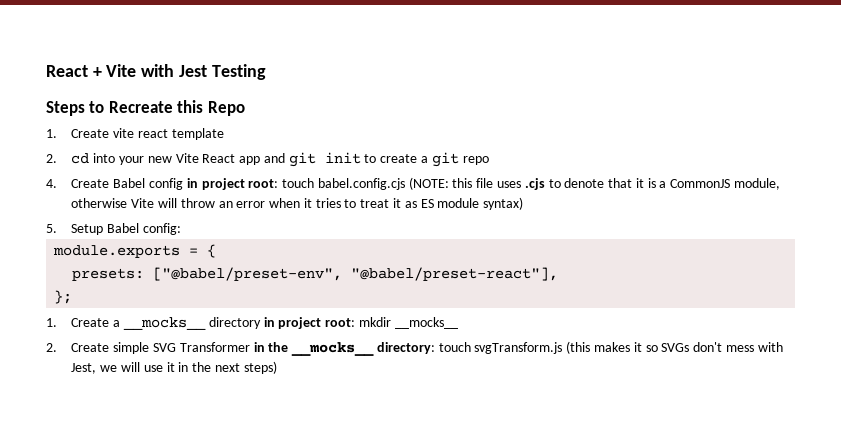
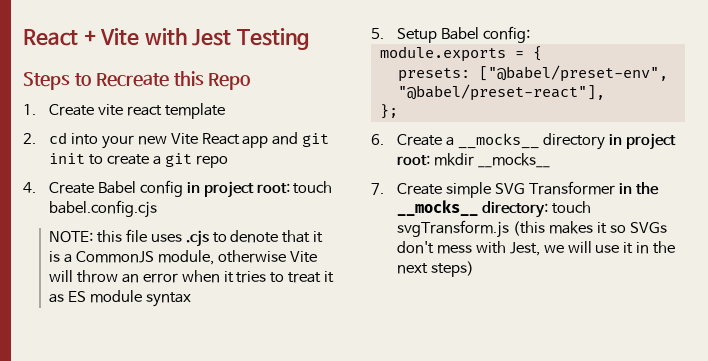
[408,177,449,190] (NOTE: -> [48,231,93,243] // NOTE:
[483,197,524,210] syntax) -> [145,292,191,307] syntax
[46,318,57,327] 1. -> [371,134,384,145] 6.
[46,343,57,352] 2. -> [371,183,384,195] 7.

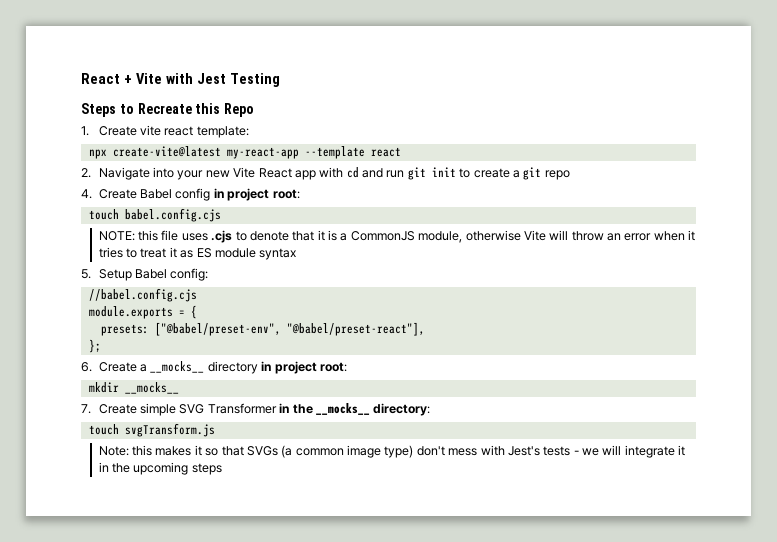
[164,103,225,119] template -> [196,126,249,138] [88,146,401,159] template: // npx create-vite@latest my-react-app --template react
[48,132,67,144] cd -> [98,167,150,180] Navigate
[272,132,299,145] and -> [319,167,405,178] with cd and run
(290, 188) none -> (300, 194) //
(530, 34) none -> [88,288,197,302] // //babel.config.cjs
(430, 160) none -> (347, 367) //
(548, 209) none -> (431, 409) //
[512,221,545,236] (this -> [98,445,153,456] // Note: this
[629,222,667,234] [396,241,540,256] SVGs don't mess with Jest, -> [221,445,579,458] that SVGs (a common image type) don't mess with Jest's tests -
[595,245,620,253] use -> [624,445,675,458] integrate
[396,261,474,277] next steps) -> [133,462,222,475] upcoming steps

